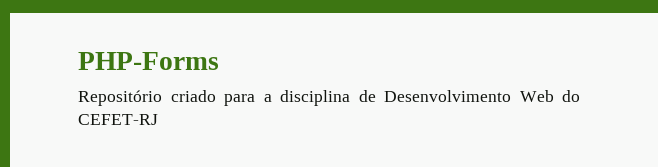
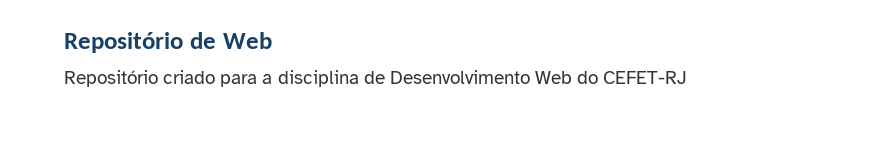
[78,52,219,70] PHP-Forms -> [64,32,272,53] Repositório de Web

